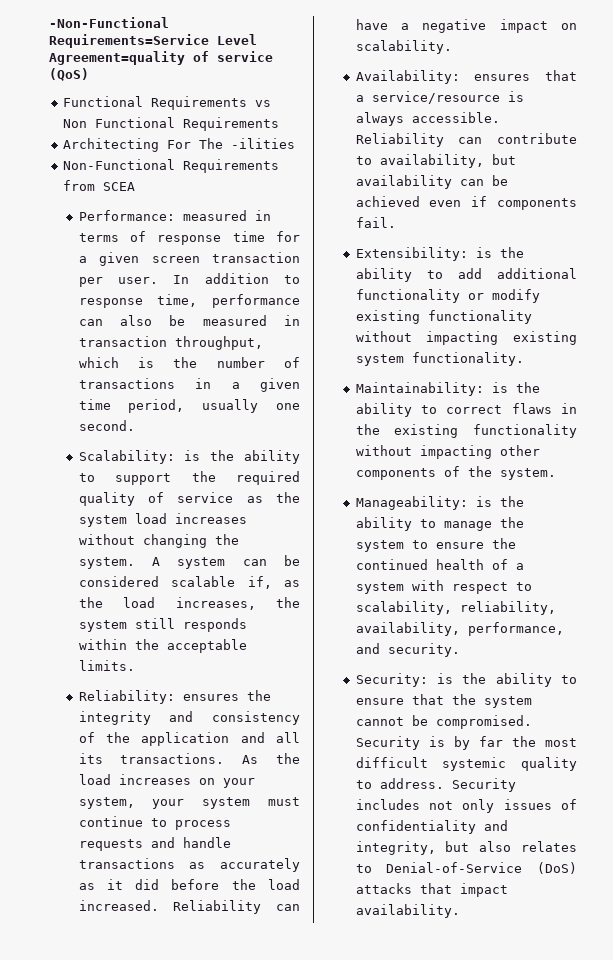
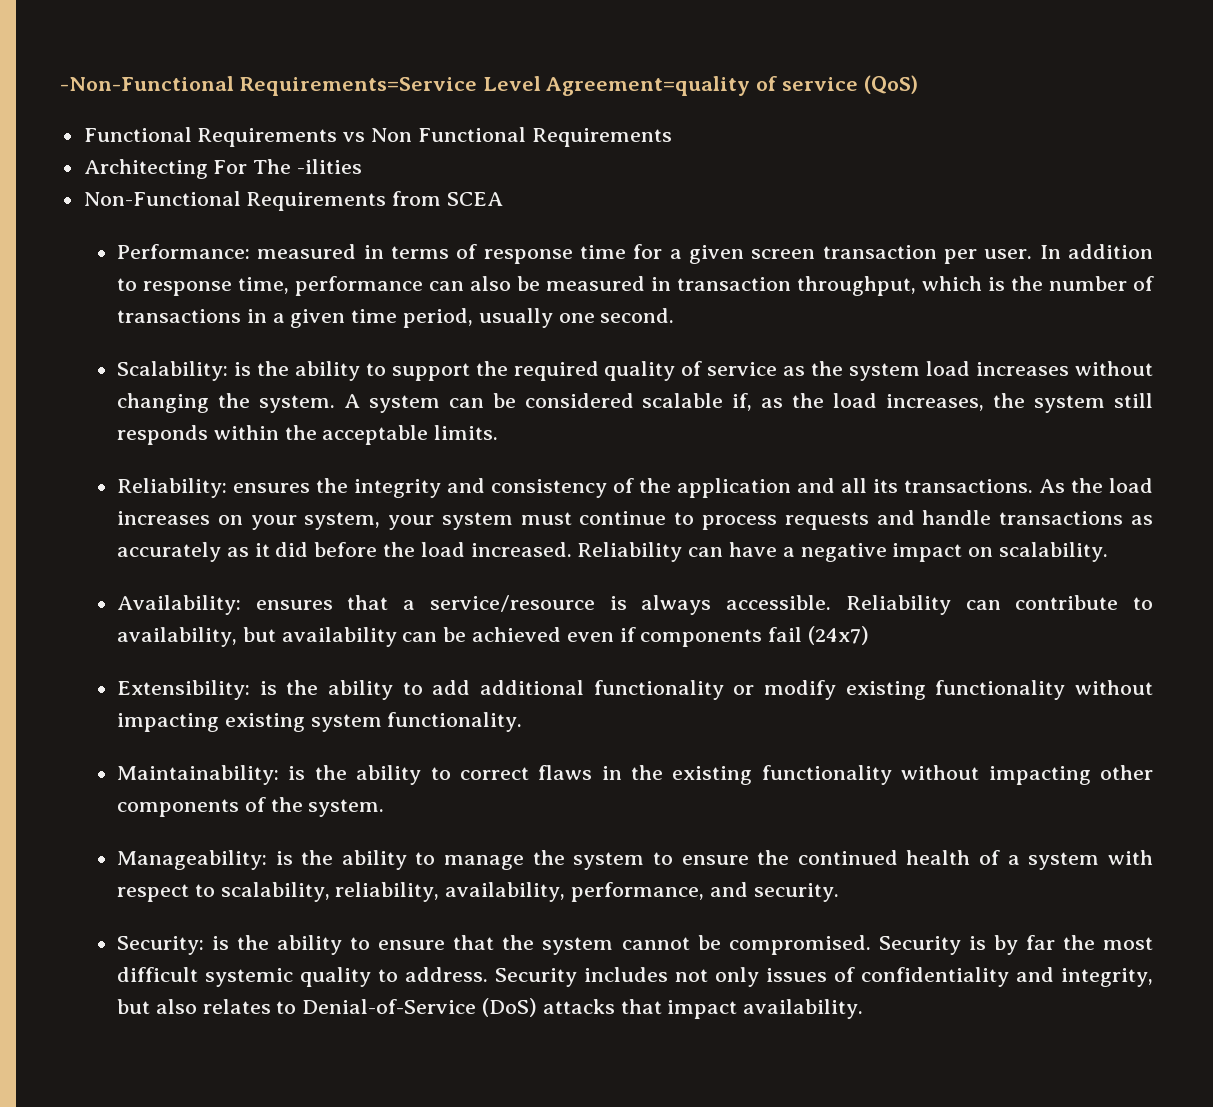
[355,217,396,228] fail. -> [768,626,869,645] fail (24x7)

